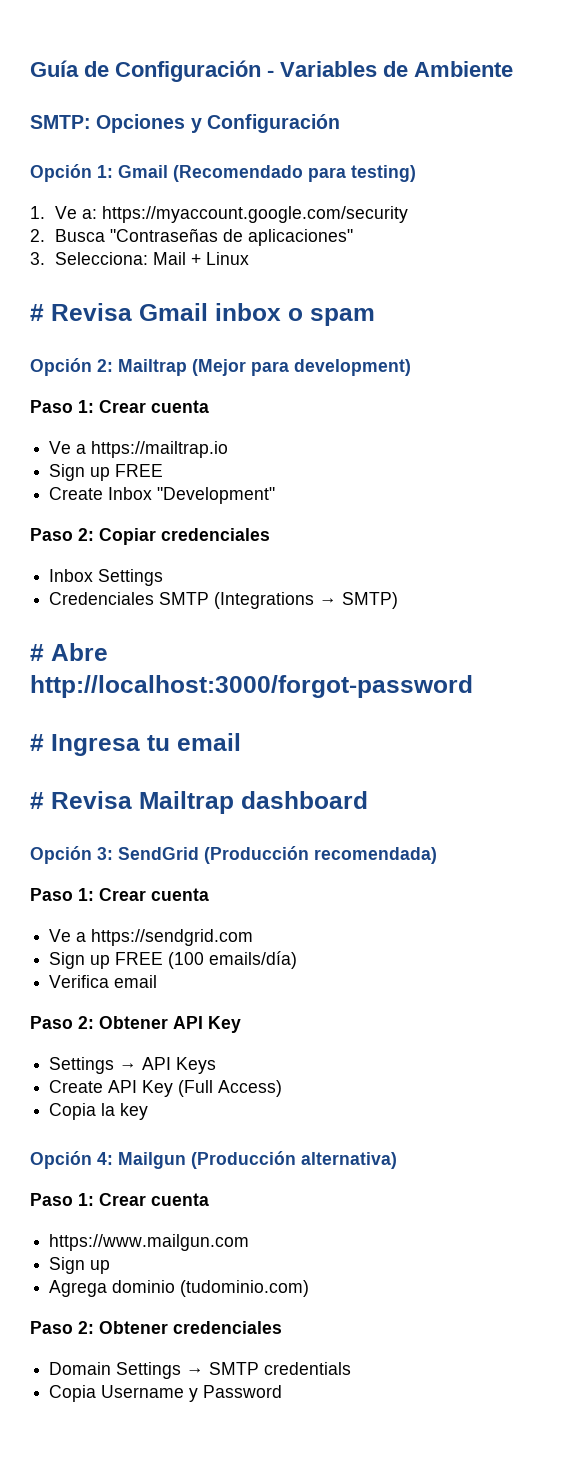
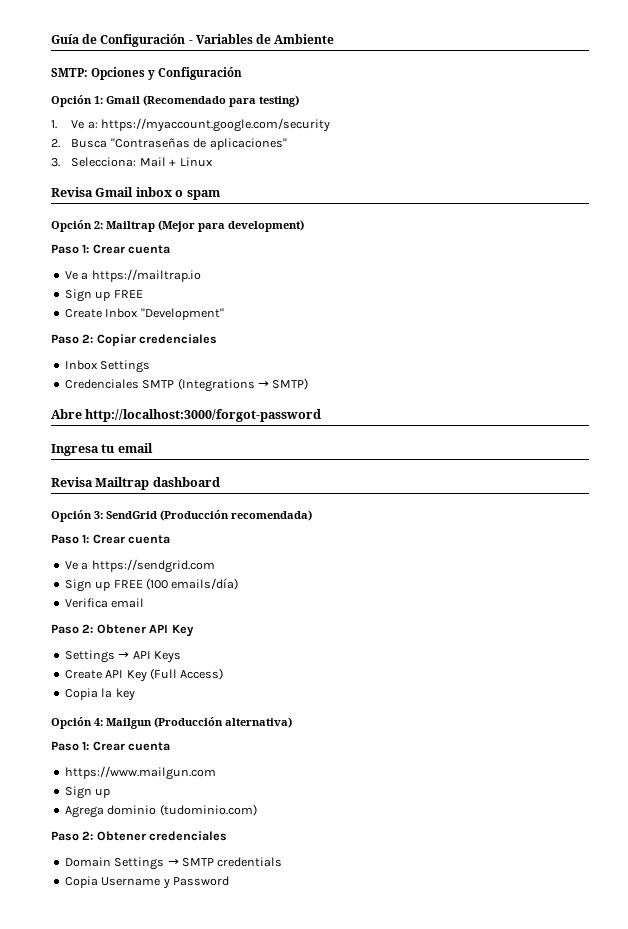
[30,304,44,321] # -> (213, 162) none
[30,644,44,661] # -> (309, 384) none
[30,734,44,751] # -> (322, 415) none
[30,792,44,809] # -> (153, 448) none

